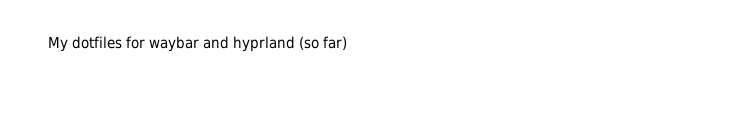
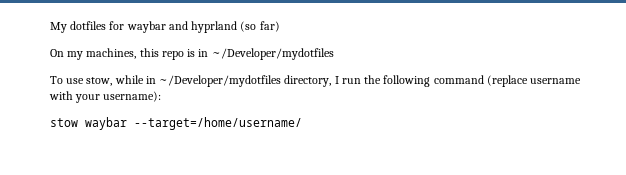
(347, 43) none -> [50,48,334,60] [50,75,582,87] [49,91,162,103] [50,117,302,130] // On my machines, this repo is in ~/Developer/mydotfiles // To use stow, while in ~/Developer/mydotfiles directory, I run the following command (replace username with your username): // stow waybar --target=/home/username/

